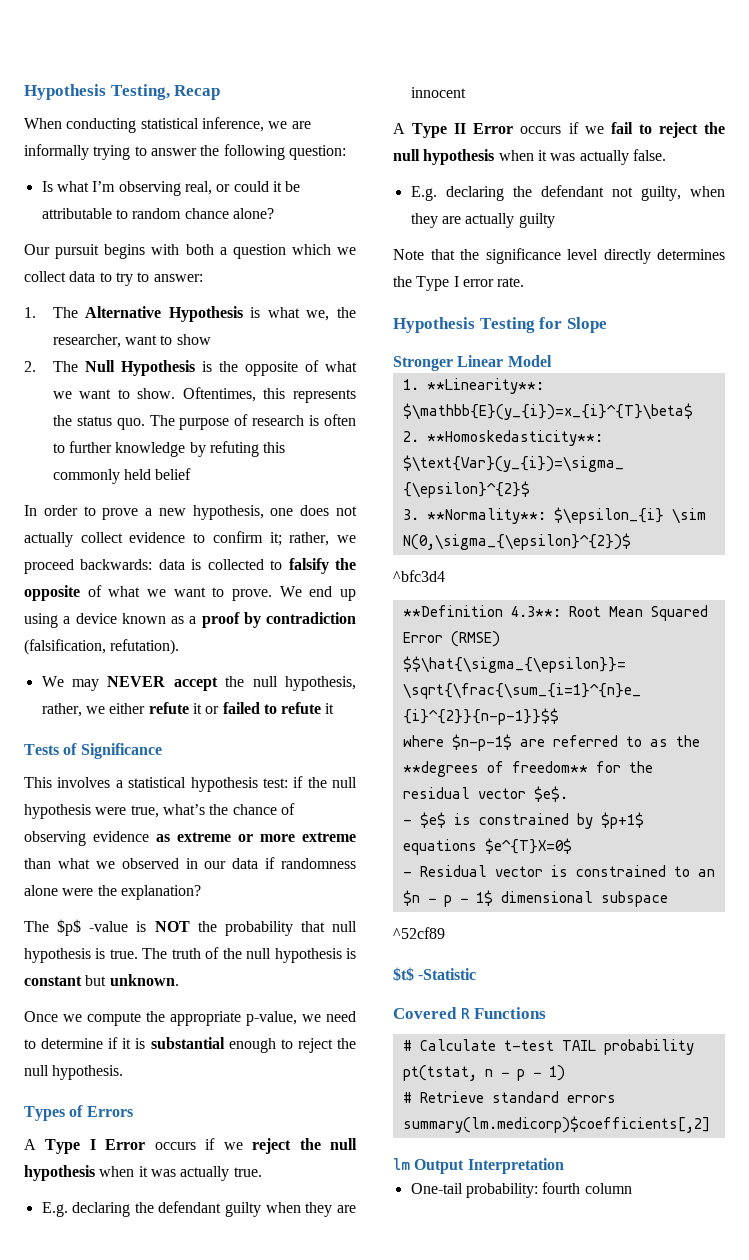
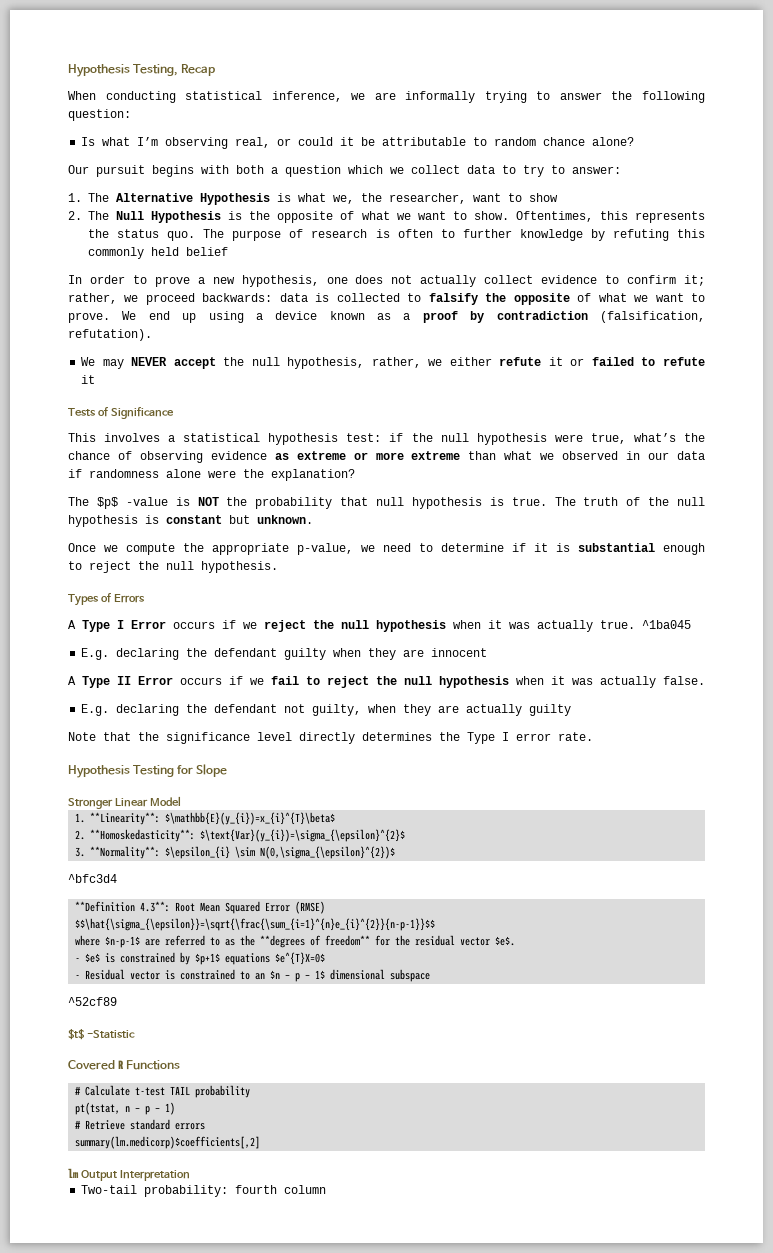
(262, 1172) none -> [642,620,691,629] ^1ba045
[410,1183,463,1194] One-tail -> [81,1185,138,1194] Two-tail

